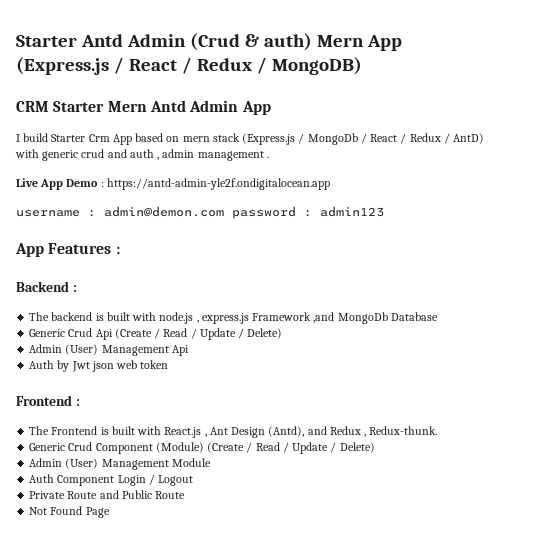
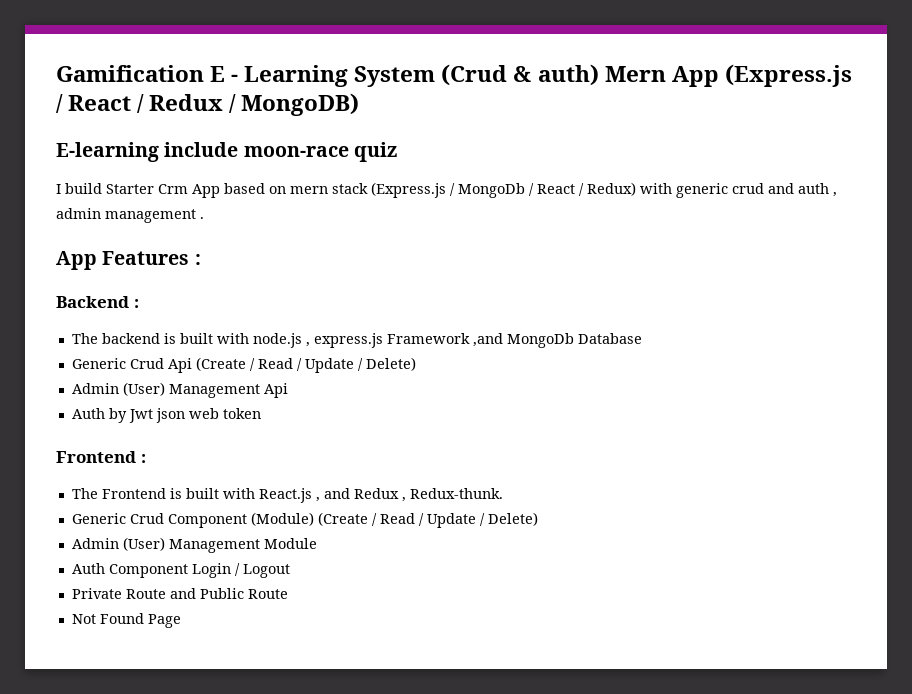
[16,34,186,47] Starter Antd Admin -> [56,65,436,87] Gamification E - Learning System
[16,100,271,115] CRM Starter Mern Antd Admin App -> [56,142,397,162] E-learning include moon-race quiz
[409,133,485,144] Redux / AntD) -> [587,182,636,196] Redux)
[16,178,330,190] [16,206,384,219] // Live App Demo : https://antd-admin-yle2f.ondigitalocean.app // username : admin@demon.com password : admin123 -> (204, 218) none
[209,426,305,438] Ant Design (Antd), -> (320, 499) none

